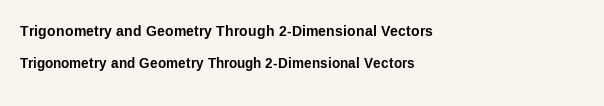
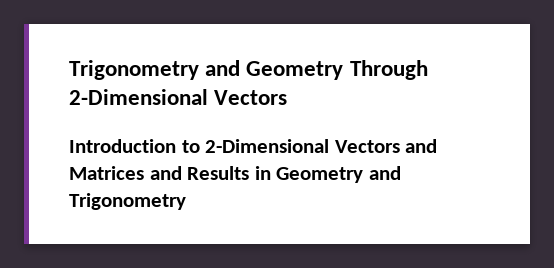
[20,57,415,71] Trigonometry and Geometry Through 2-Dimensional Vectors -> [69,139,438,153] [69,166,401,183] [69,193,186,210] Introduction to 2-Dimensional Vectors and Matrices and Results in Geometry and Trigonometry

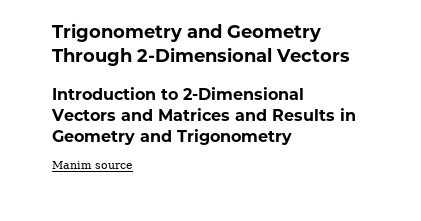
(186, 201) none -> [52,161,133,169] // Manim source

